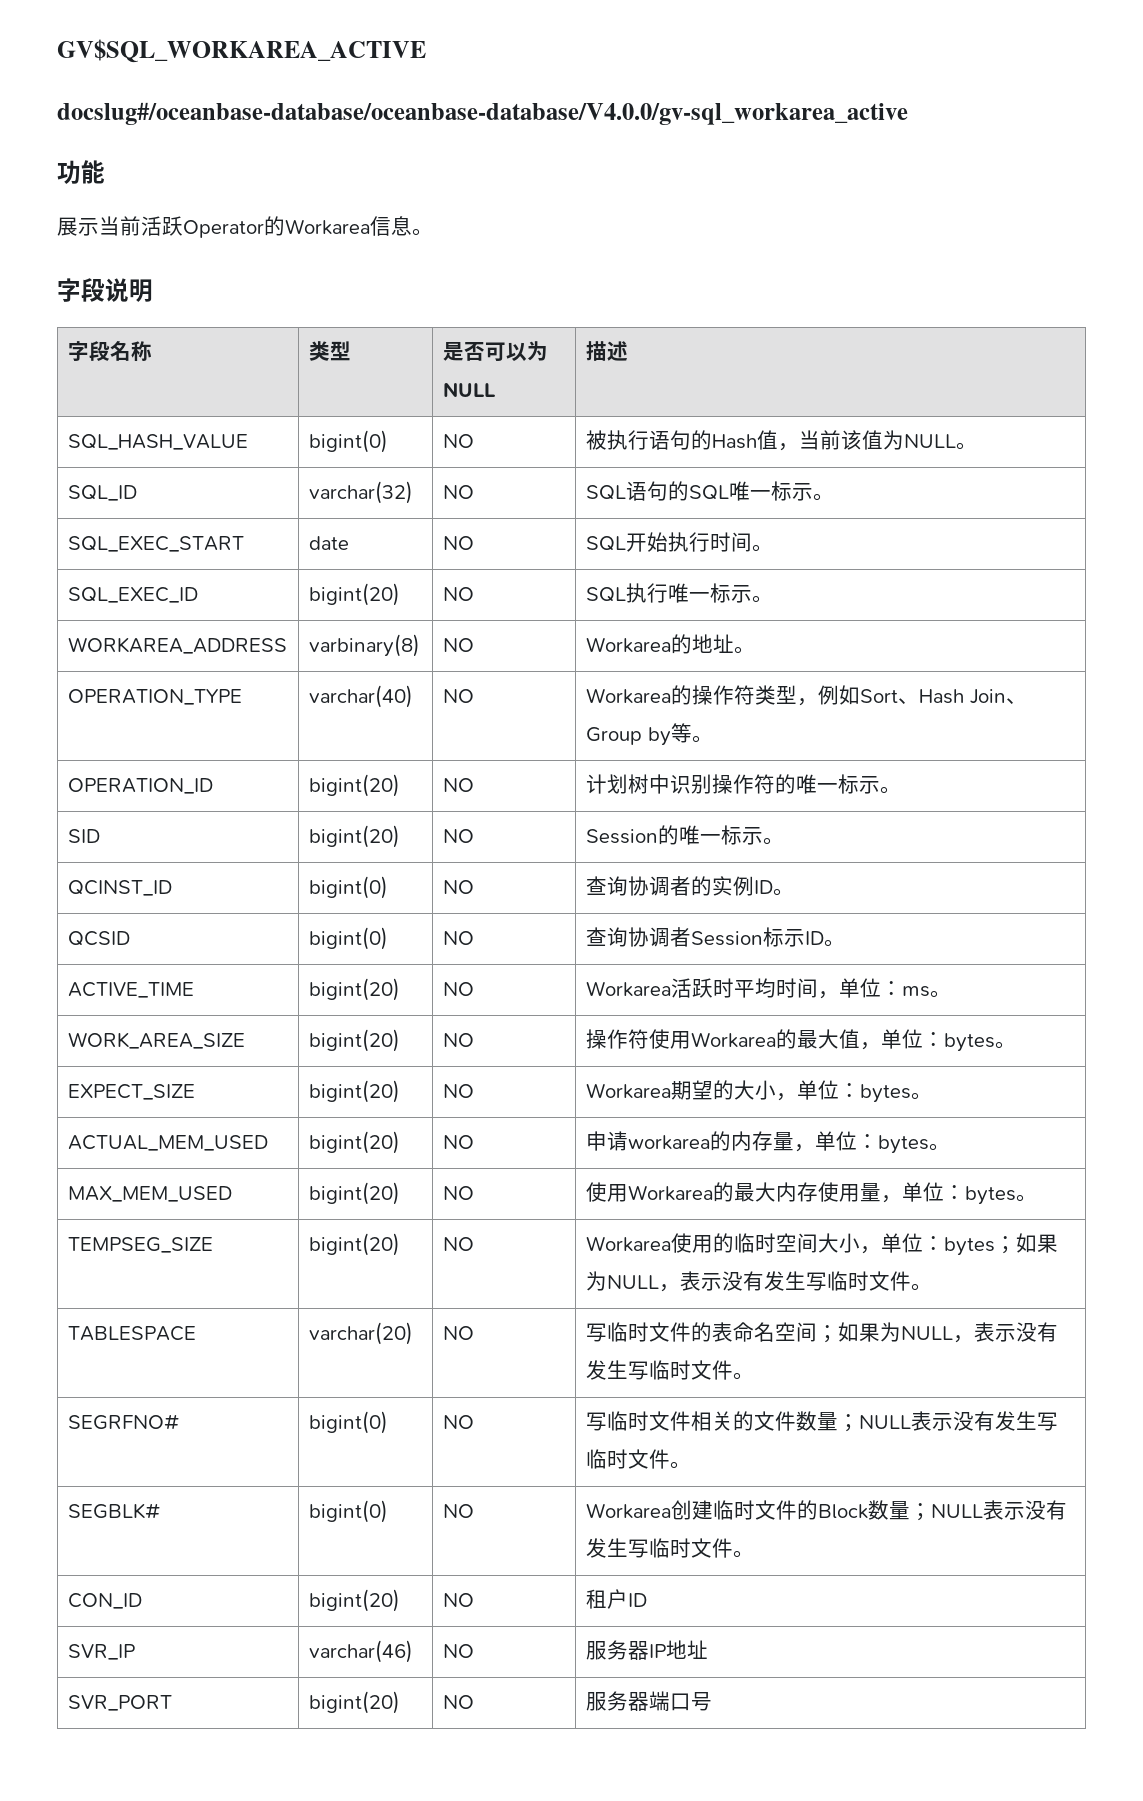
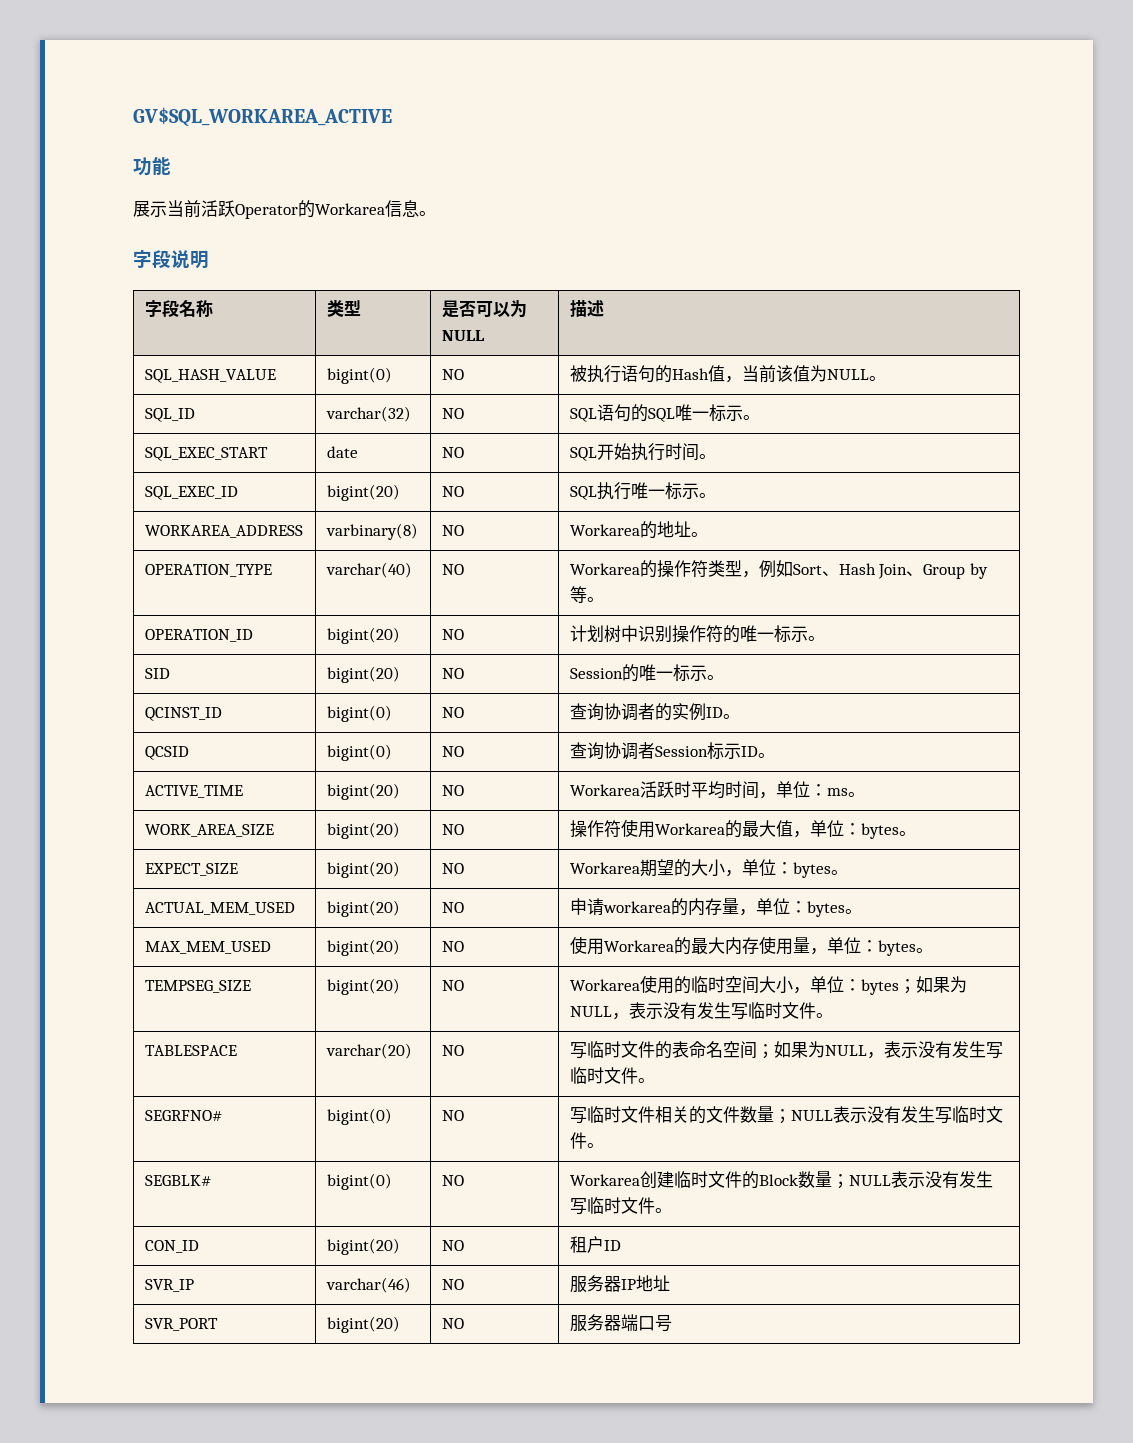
[57,102,908,125] // docslug#/oceanbase-database/oceanbase-database/V4.0.0/gv-sql_workarea_active -> (392, 117) none

